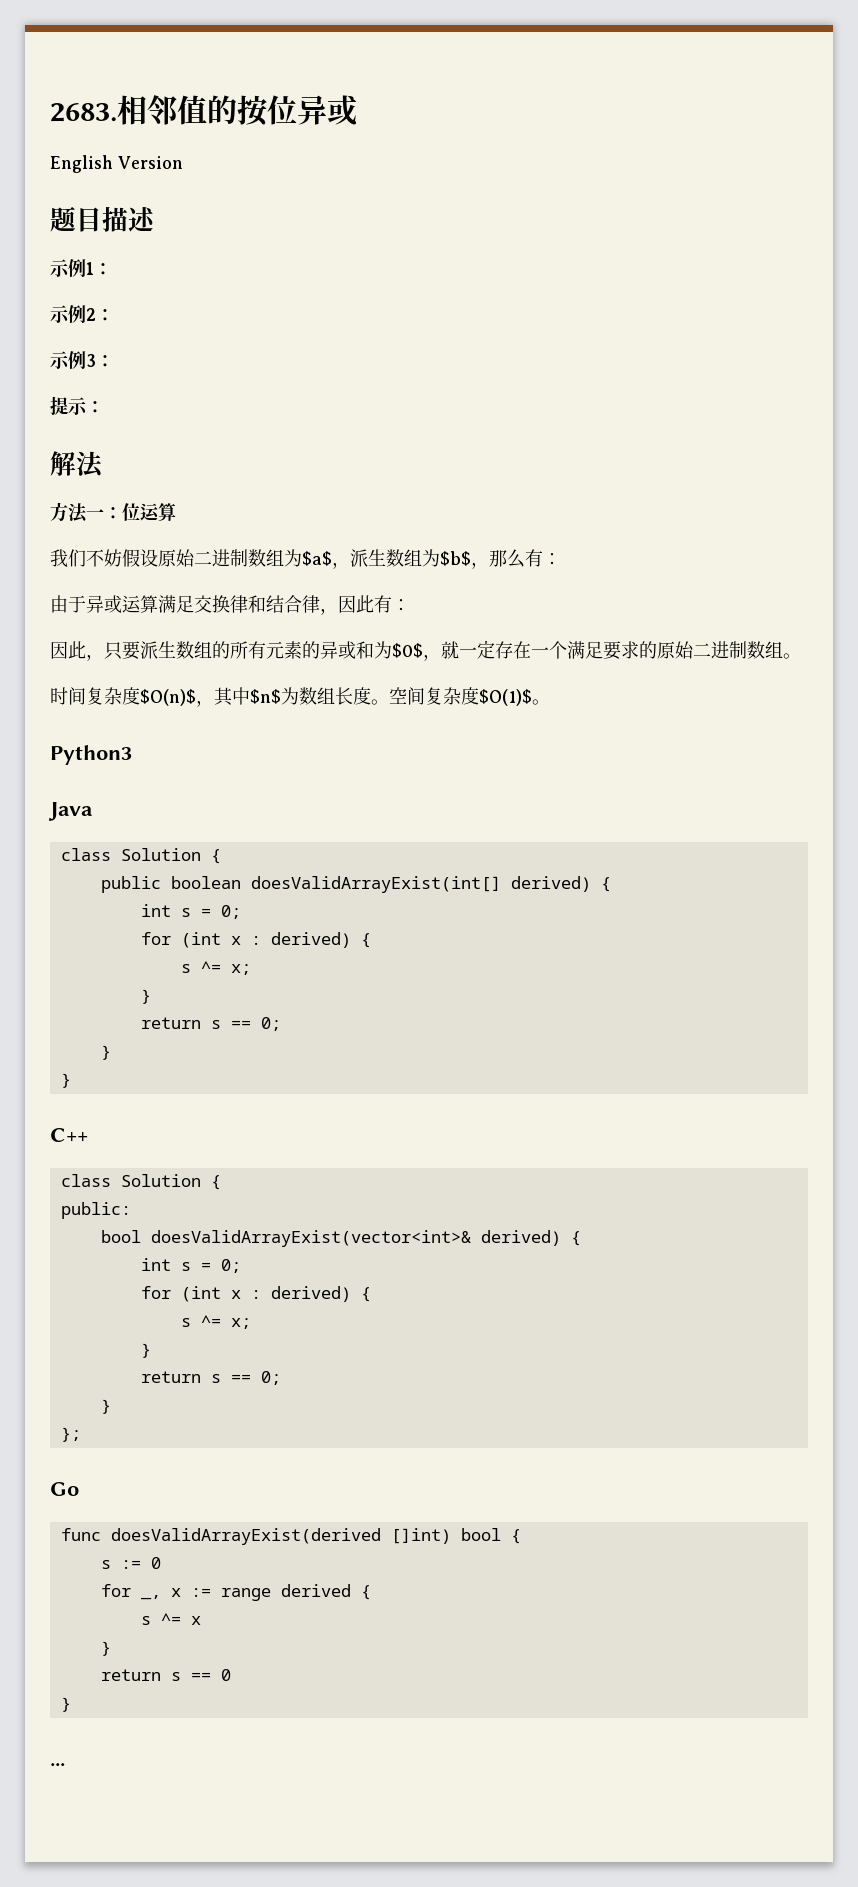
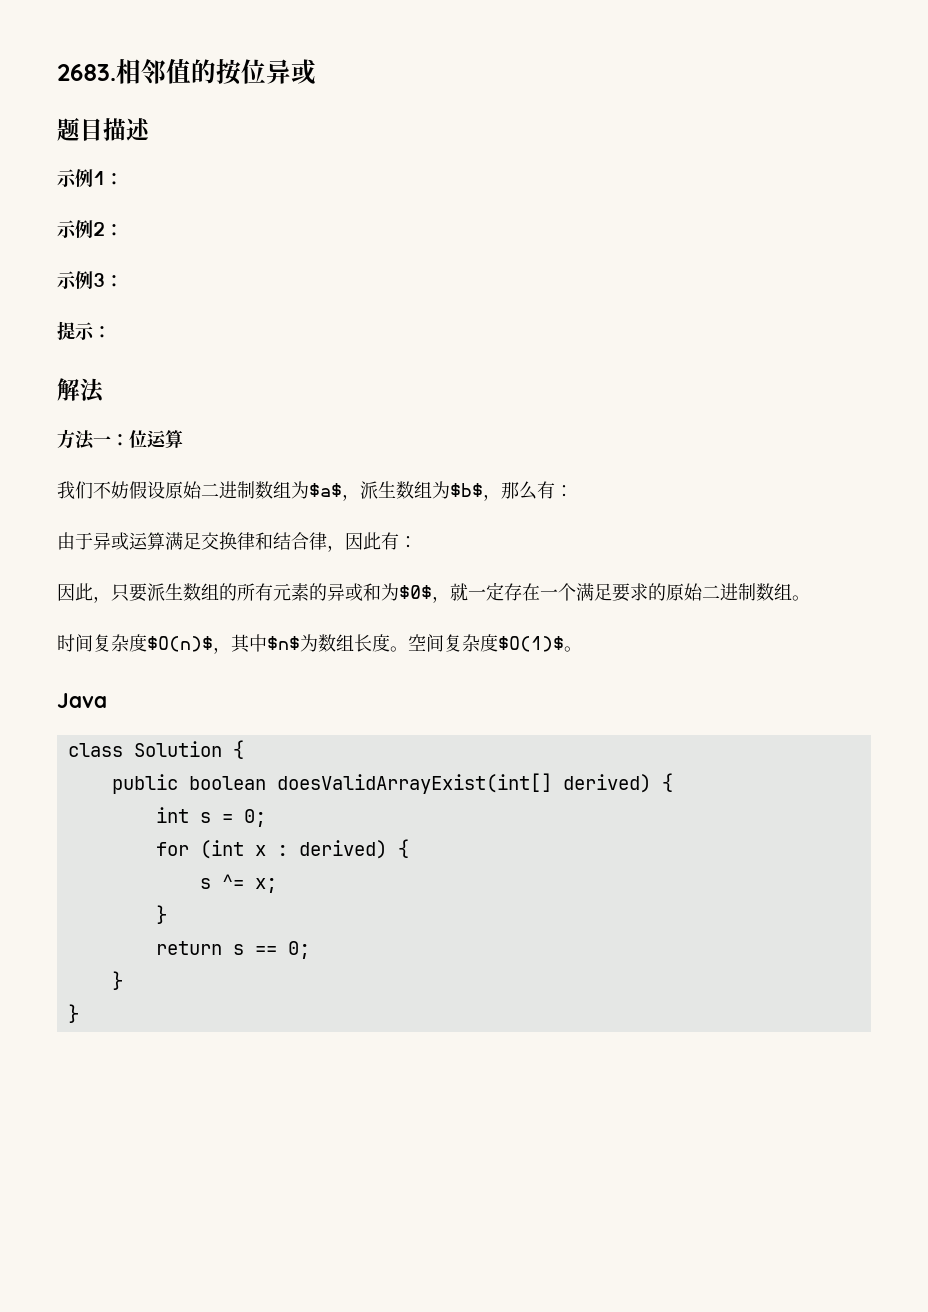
[50,155,183,173] // English Version -> (316, 72) none
[50,745,132,765] // Python3 -> (582, 649) none
[50,1128,88,1142] [60,1174,221,1190] [60,1202,131,1219] [100,1230,581,1247] [140,1258,241,1273] [140,1286,371,1302] [180,1315,251,1329] [140,1343,151,1358] [140,1371,281,1385] [100,1399,111,1414] [60,1427,81,1442] [50,1482,79,1496] [60,1528,521,1545] [100,1557,161,1569] [100,1584,371,1601] [140,1613,201,1625] [100,1641,111,1656] [100,1669,231,1681] [60,1697,71,1712] [50,1763,65,1767] // C++ // class Solution { // public: // bool doesValidArrayExist(vector<int>& derived) { // int s = 0; // for (int x : derived) { // s ^= x; // } // return s == 0; // } // }; // Go // func doesValidArrayExist(derived []int) bool { // s := 0 // for _, x := range derived { // s ^= x // } // return s == 0 // } // ... -> (79, 1013) none

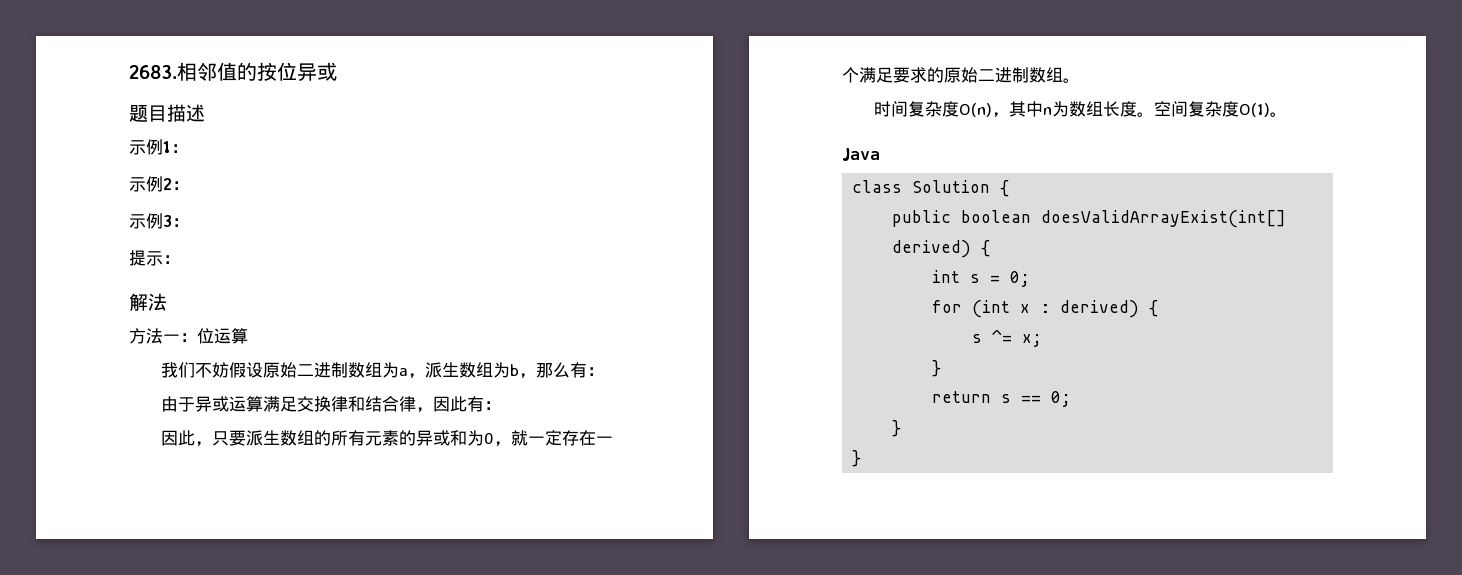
[309,483,342,497] $a$ -> [399,368,409,376] a
[450,483,483,497] $b$ -> [510,364,520,376] b
[399,585,432,599] $0$ -> [484,433,495,444] 0
[147,634,300,654] $O(n)$，其中$n$ -> [959,101,1053,118] O(n)，其中n
[498,636,564,652] $O(1)$ -> [1239,103,1271,117] O(1)

